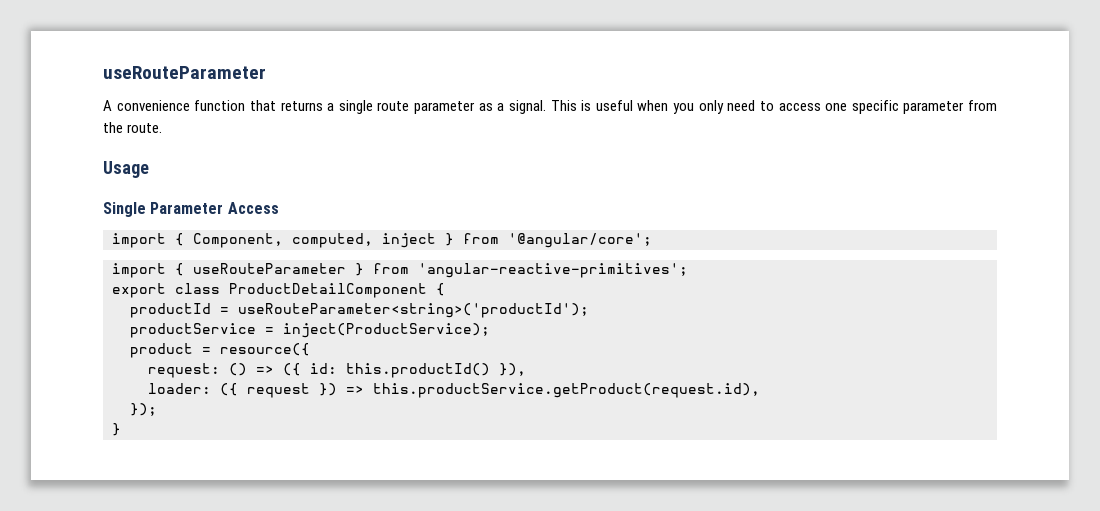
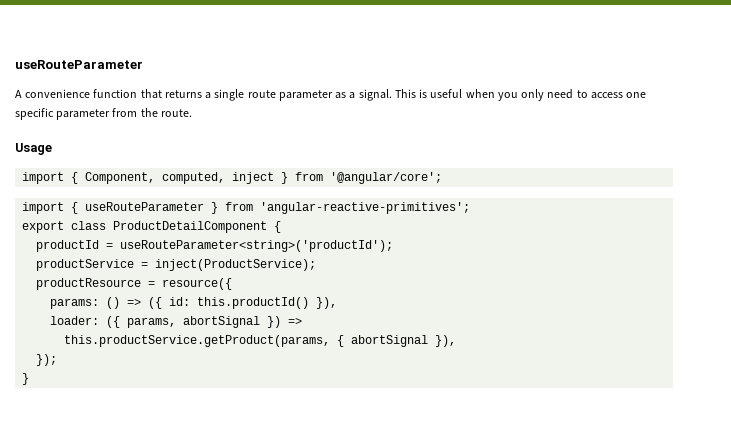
[103,202,279,217] // Single Parameter Access -> (52, 149) none
[130,343,193,358] product -> [36,278,142,290] productResource
[148,363,220,378] request: -> [50,298,100,309] params:
[247,383,310,398] request -> [127,316,261,328] params, abortSignal
[373,383,760,398] this.productService.getProduct(request.id), -> [64,335,457,347] // this.productService.getProduct(params, { abortSignal }),

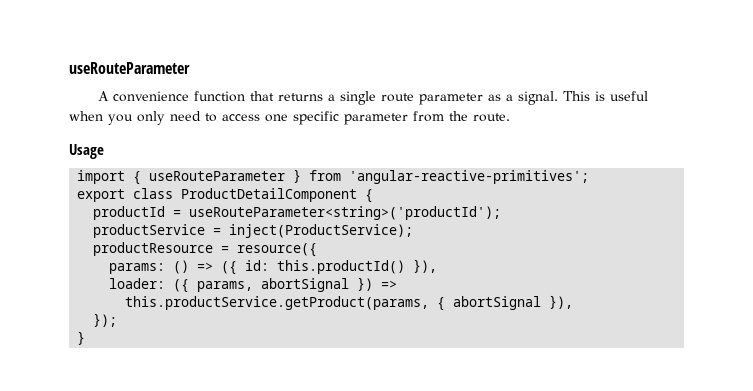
[22,172,443,184] // import { Component, computed, inject } from '@angular/core'; -> (104, 151) none

